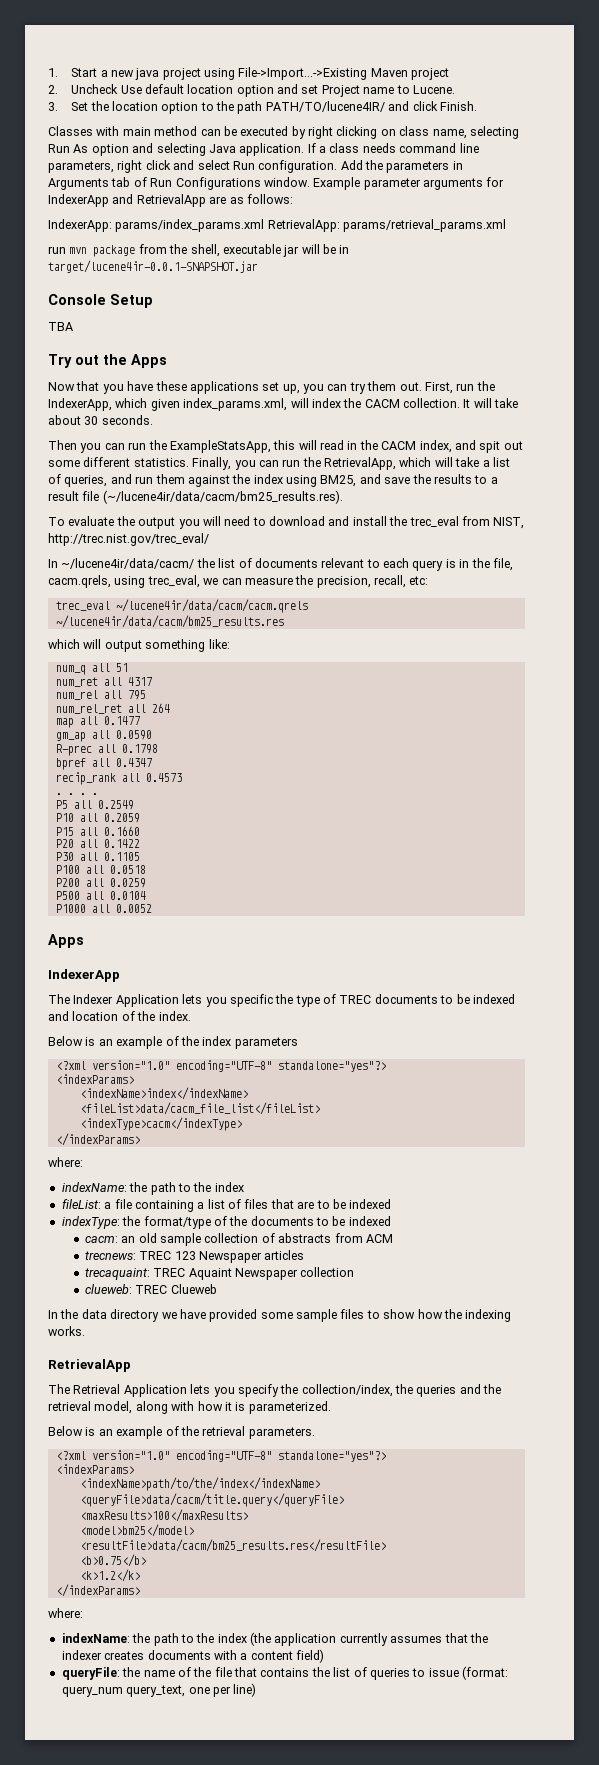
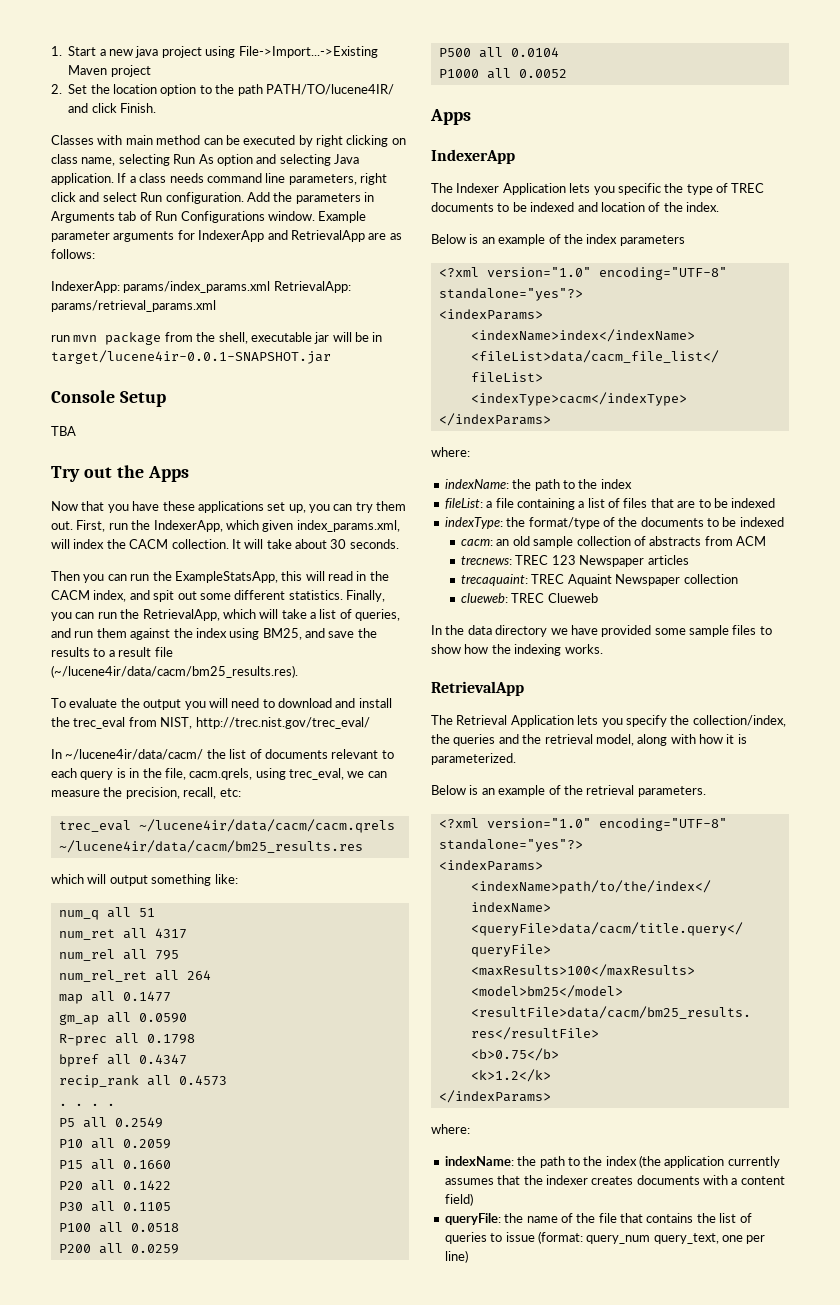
[71,84,455,97] [48,102,58,111] Uncheck Use default location option and set Project name to Lucene. // 3. -> (62, 89) none

